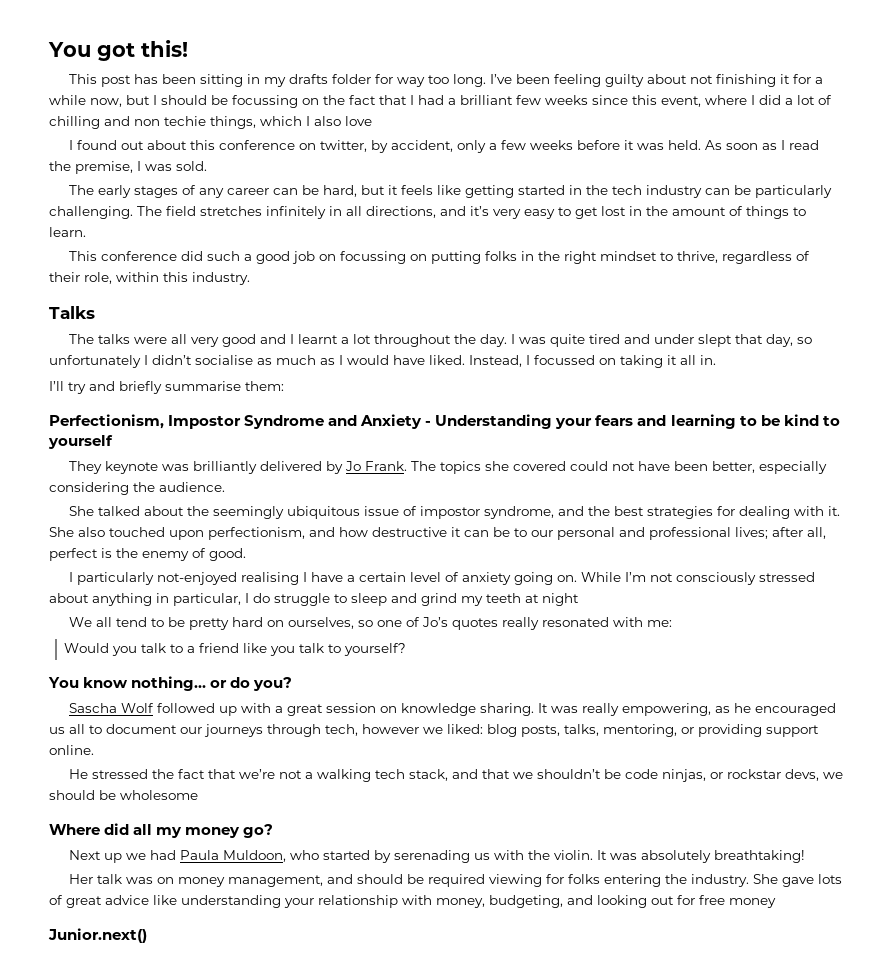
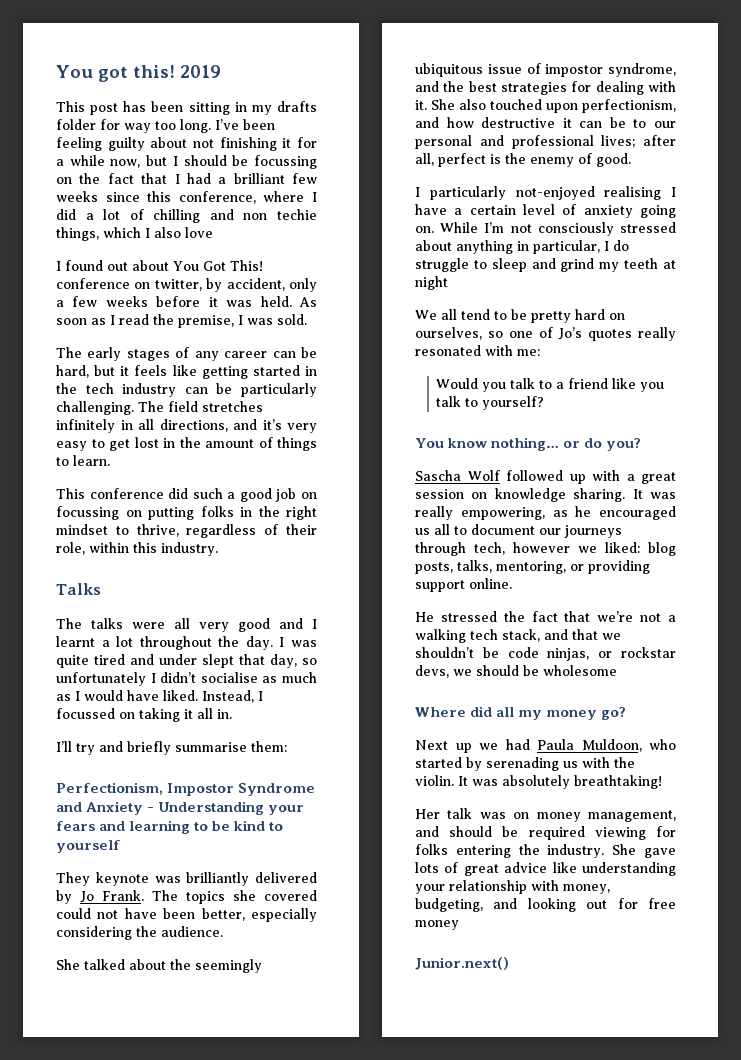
(188, 48) none -> [180,65,222,78] 2019
[661,96,701,107] event, -> [178,191,256,204] conference,
[190,140,216,150] this -> [173,260,263,271] You Got This!

